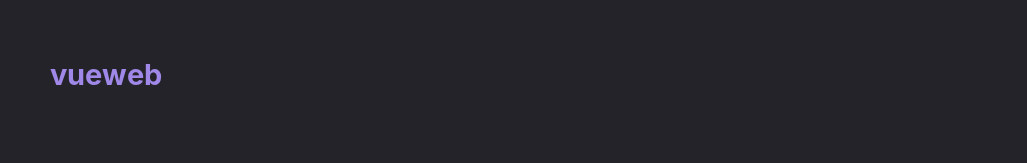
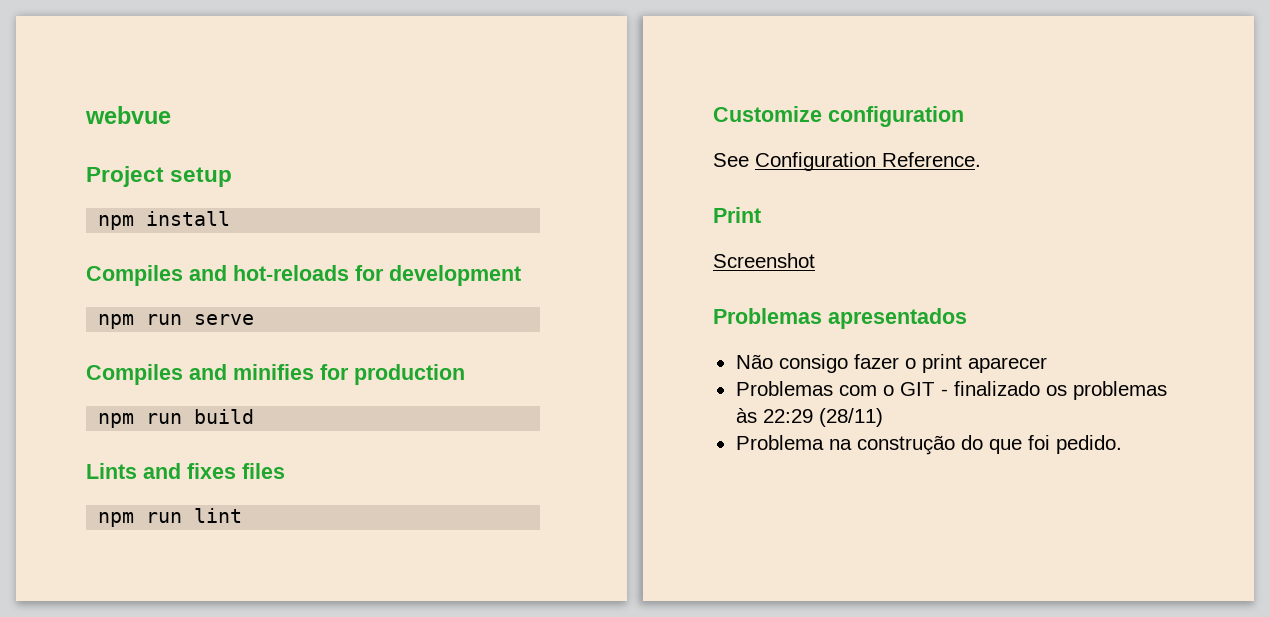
[50,64,162,85] vueweb -> [85,106,171,124] [86,166,233,187] [98,211,231,230] [86,265,521,286] [98,314,255,329] [86,364,465,385] [98,409,255,428] [86,463,285,479] [98,508,243,527] [713,106,964,127] [713,152,981,171] [713,207,761,223] [713,253,815,268] [713,308,967,329] [735,354,1047,373] [735,381,1167,400] [735,408,883,427] [735,435,1122,455] webvue // Project setup // npm install // Compiles and hot-reloads for development // npm run serve // Compiles and minifies for production // npm run build // Lints and fixes files // npm run lint // Customize configuration // See Configuration Reference. // Print // Screenshot // Problemas apresentados // Não consigo fazer o print aparecer // Problemas com o GIT - finalizado os problemas às 22:29 (28/11) // Problema na construção do que foi pedido.

